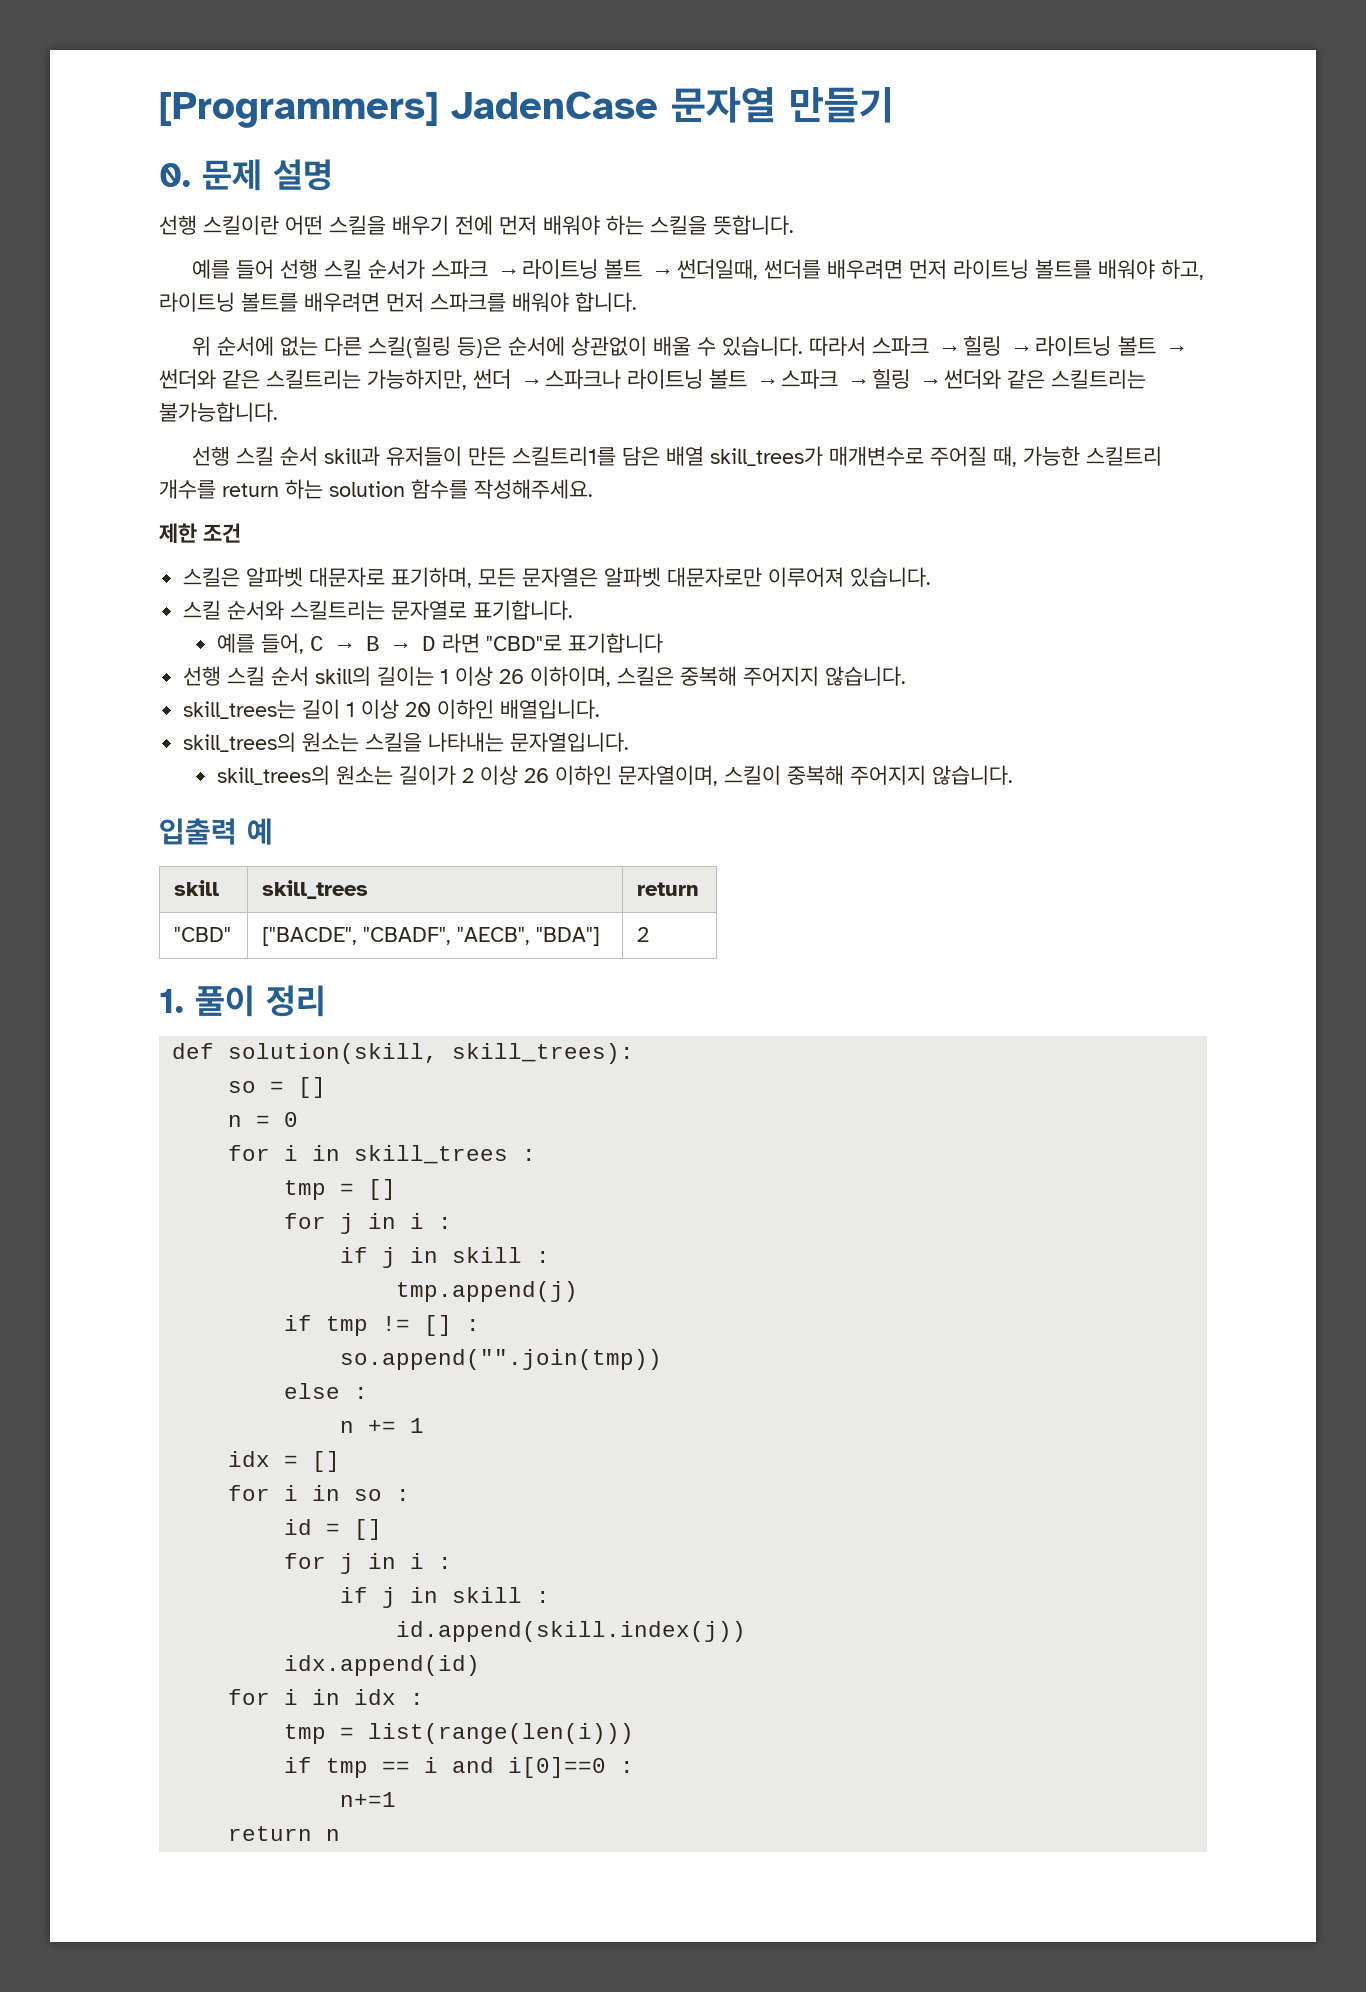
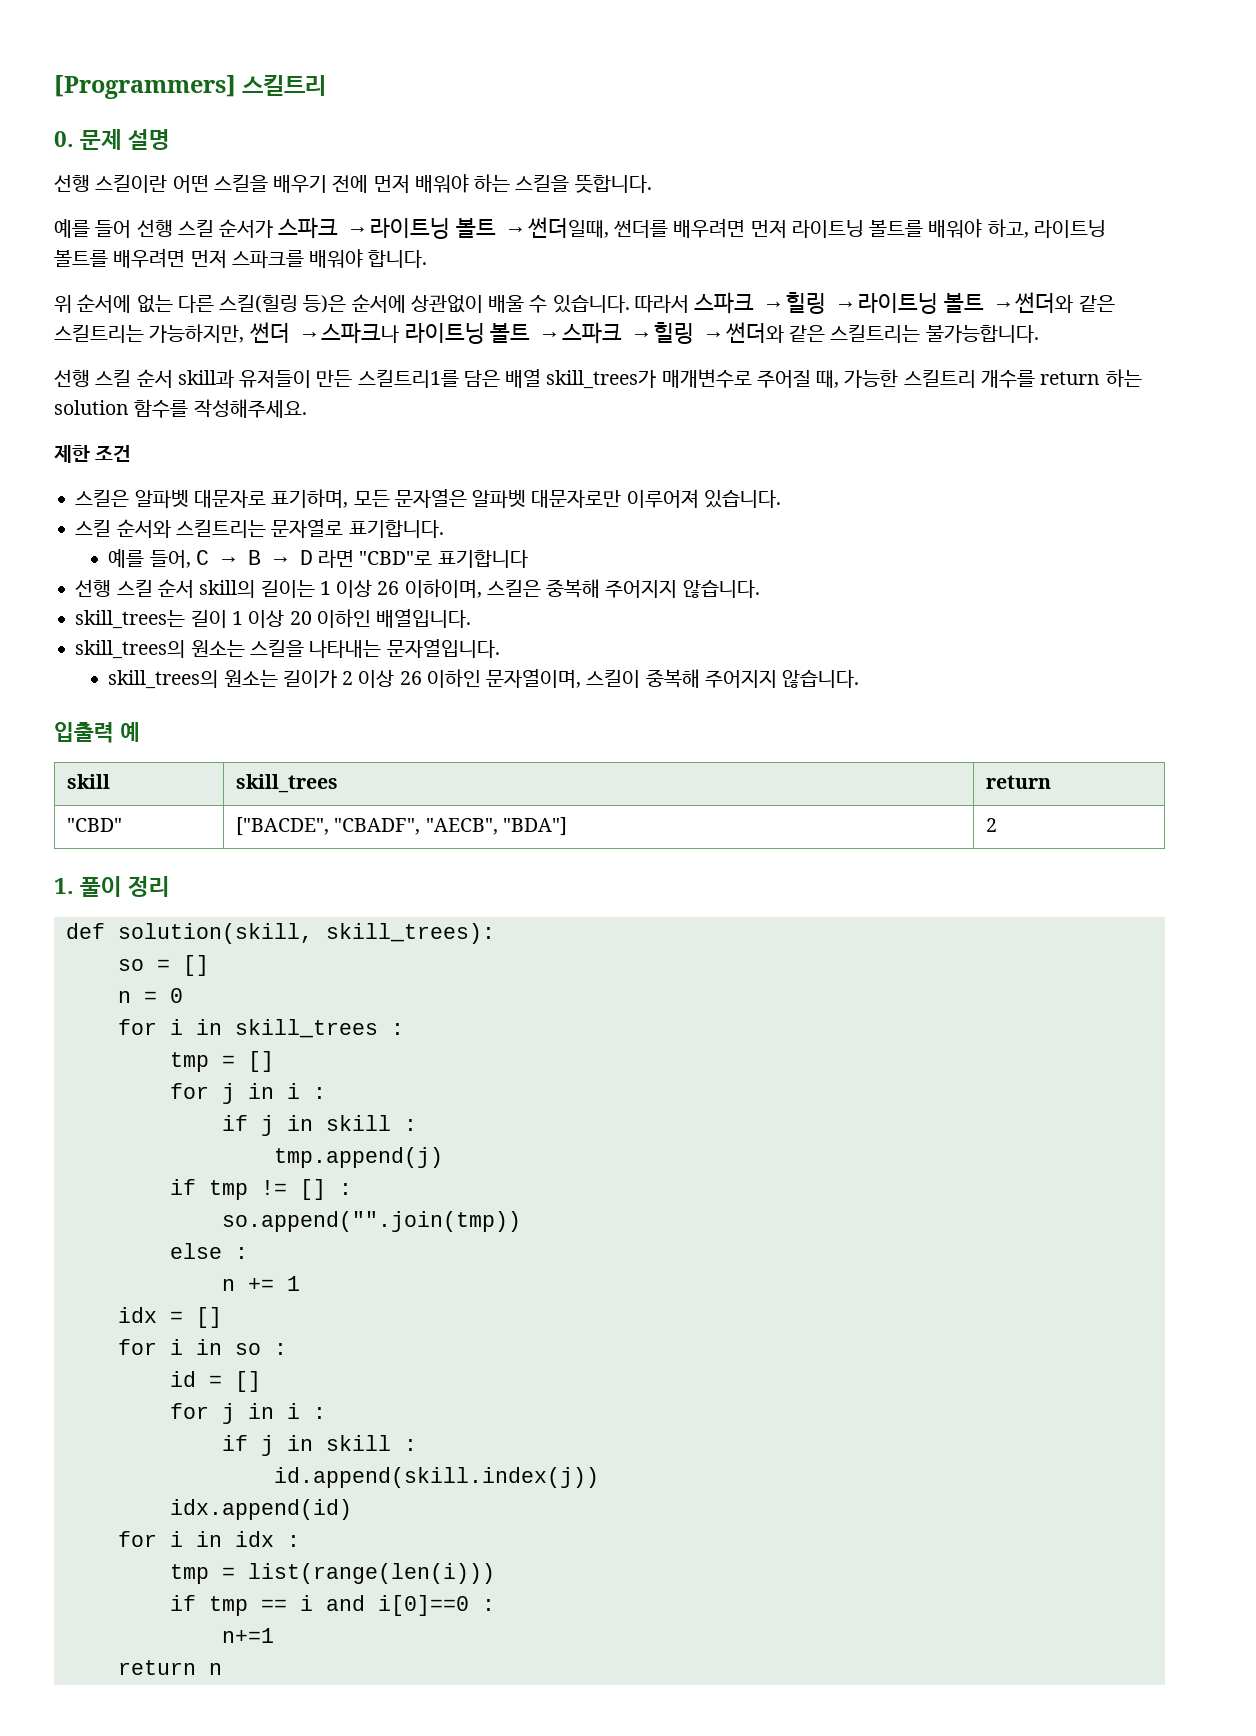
[451,87,894,123] JadenCase 문자열 만들기 -> [242,74,327,96] 스킬트리

